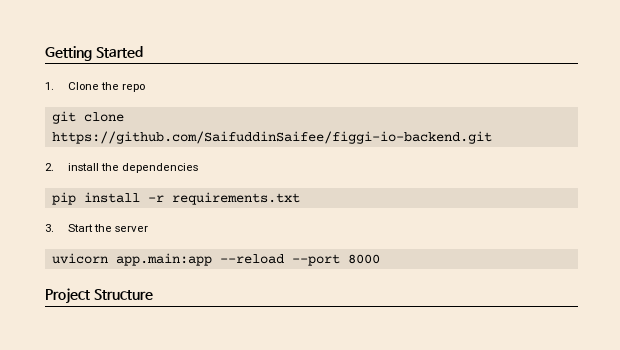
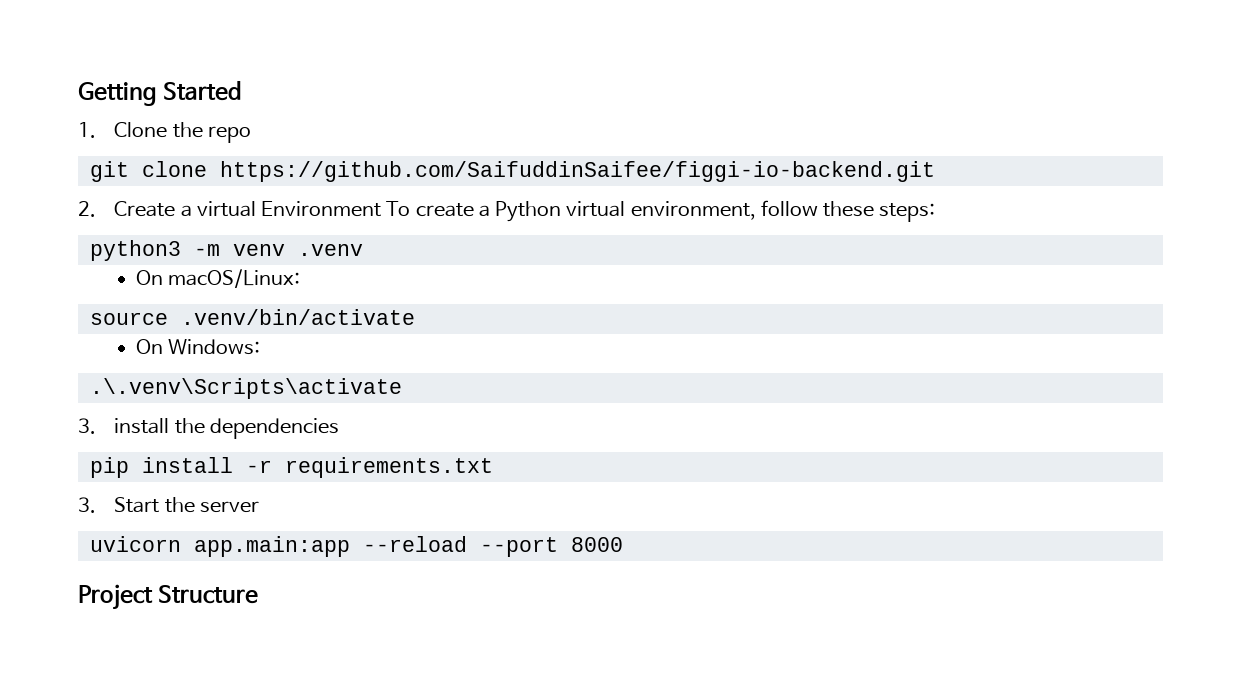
(54, 167) none -> [114,200,936,222] [89,240,363,261] [135,269,300,288] [89,309,415,325] [135,339,260,355] [89,378,402,399] [78,418,96,434] Create a virtual Environment To create a Python virtual environment, follow these steps: // python3 -m venv .venv // On macOS/Linux: // source .venv/bin/activate // On Windows: // .\.venv\Scripts\activate // 3.

